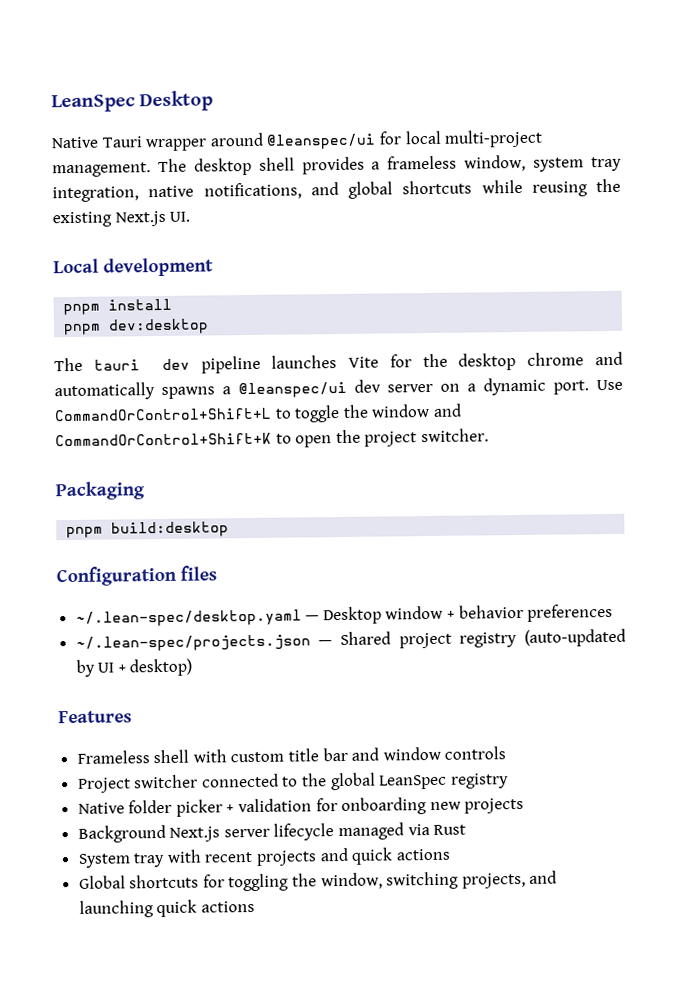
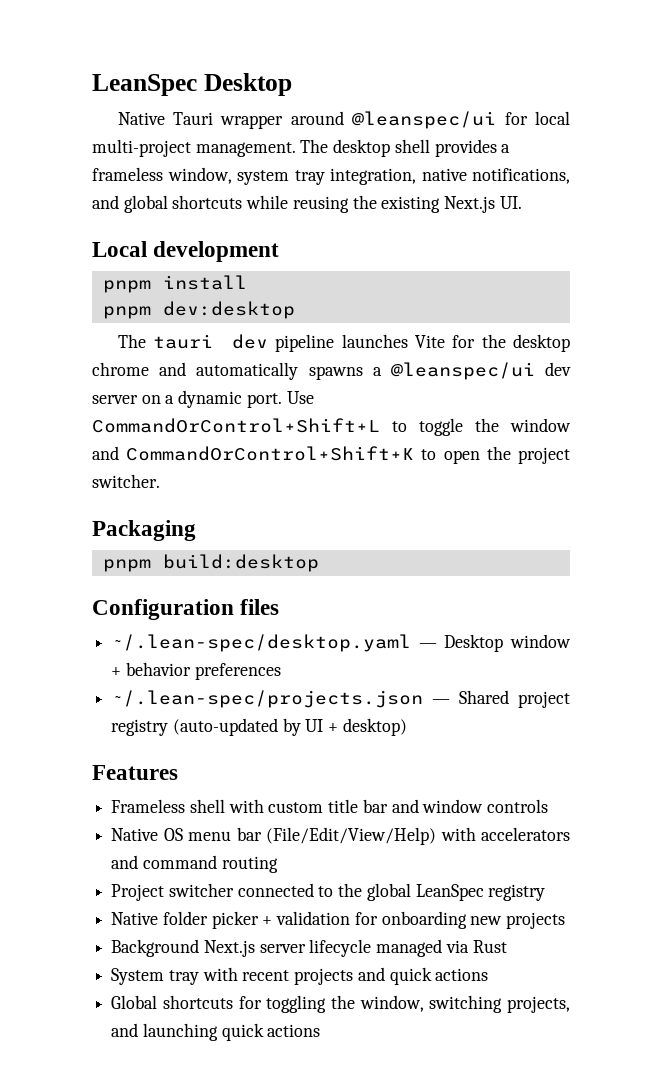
(507, 753) none -> [111,827,570,845] [111,855,278,873] // Native OS menu bar (File/Edit/View/Help) with accelerators and command routing

